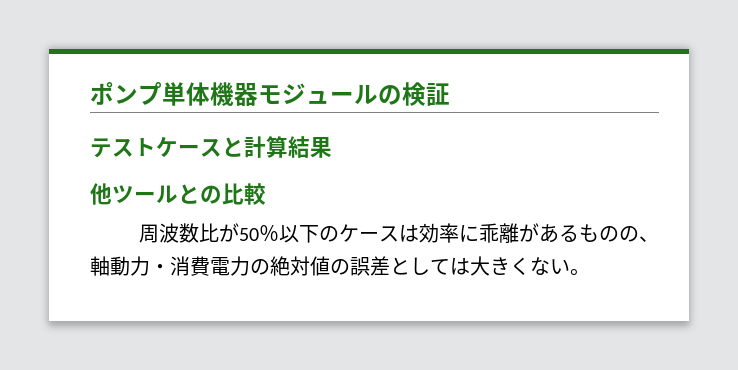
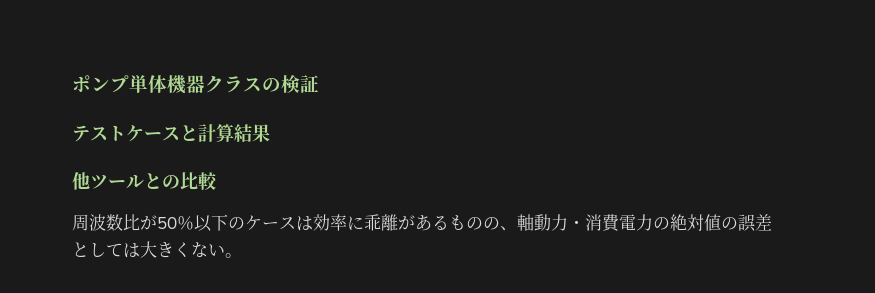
[258,83,378,105] モジュール -> [205,75,262,93] クラス

